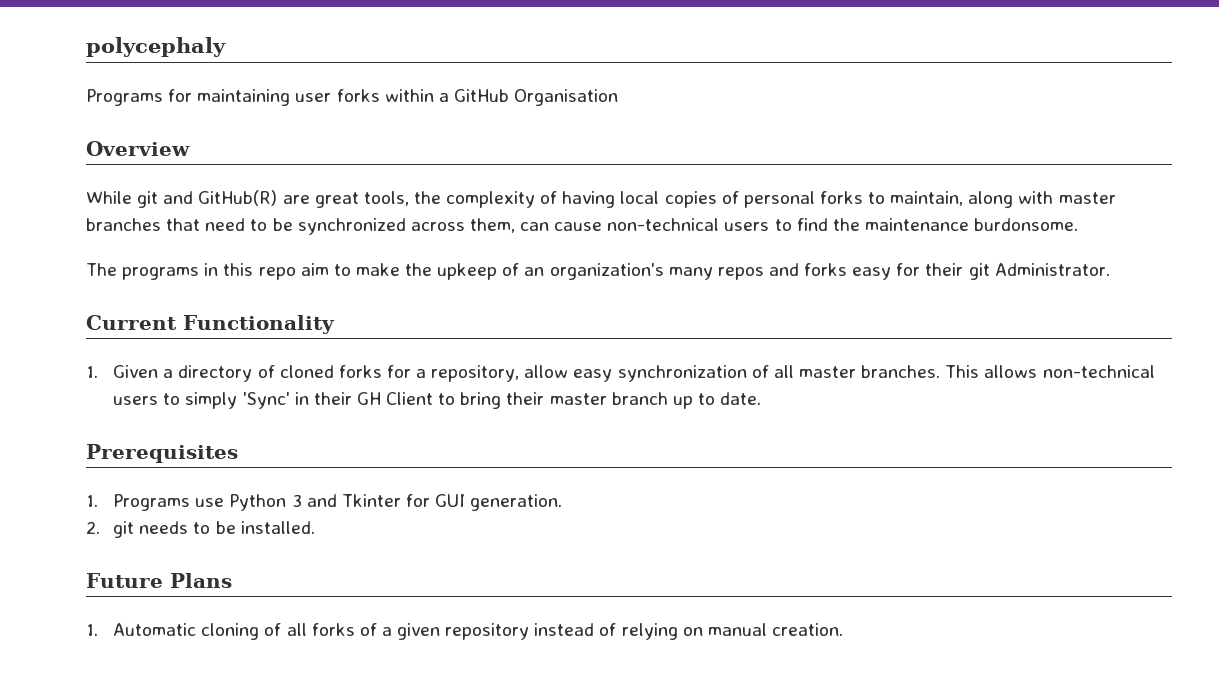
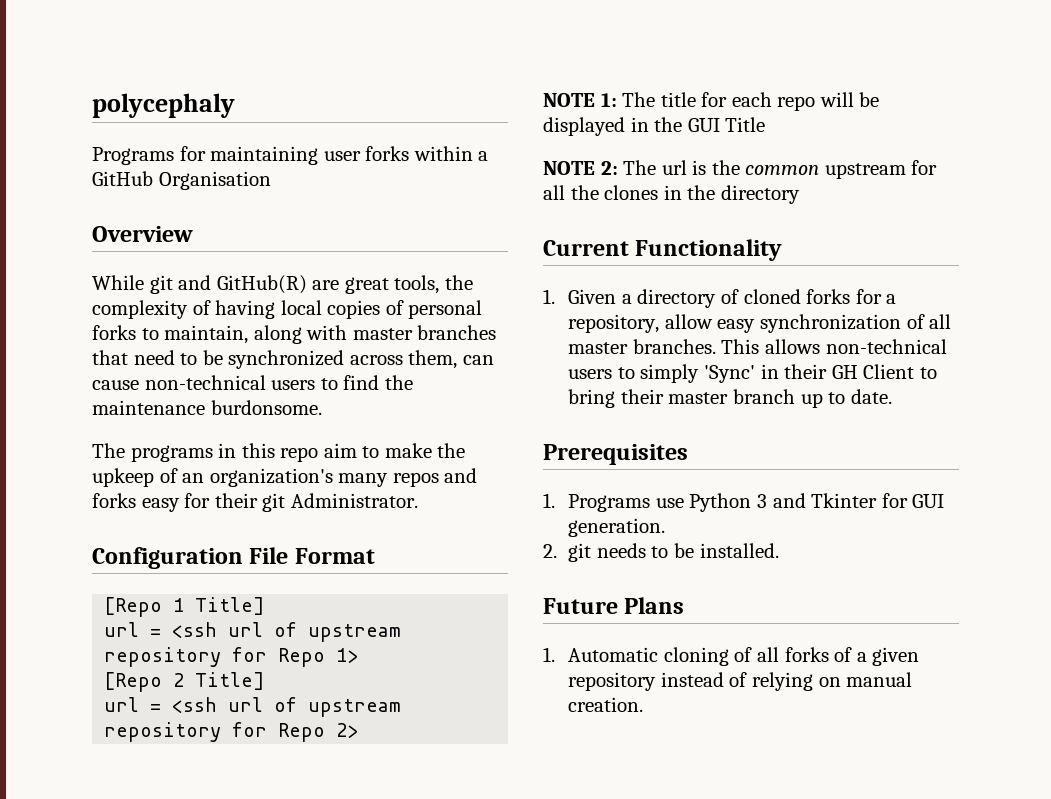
(1110, 269) none -> [92,547,375,569] [104,597,266,617] [104,622,402,642] [104,647,359,667] [104,672,266,692] [104,697,402,717] [104,722,359,742] [543,92,880,111] [543,117,766,136] [543,160,938,179] [543,185,800,204] // Configuration File Format // [Repo 1 Title] // url = <ssh url of upstream repository for Repo 1> // [Repo 2 Title] // url = <ssh url of upstream repository for Repo 2> // NOTE 1: The title for each repo will be displayed in the GUI Title // NOTE 2: The url is the common upstream for all the clones in the directory

